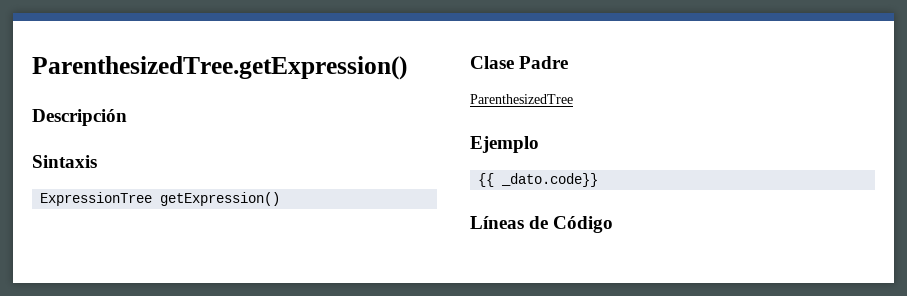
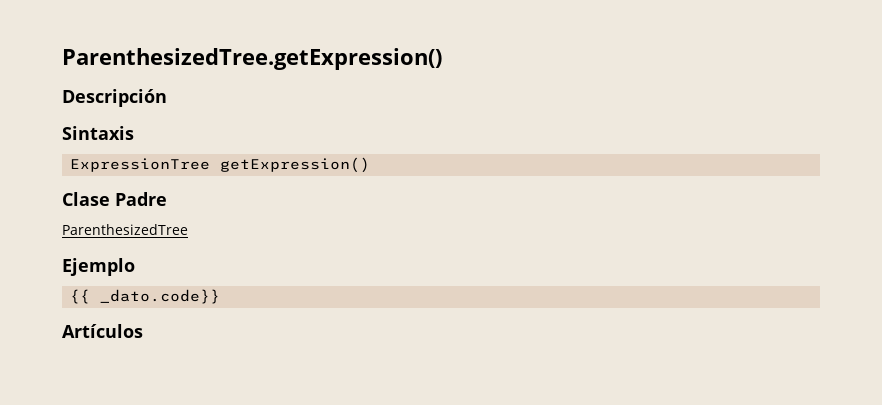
[470,216,614,233] Líneas de Código -> [62,324,143,338] Artículos

